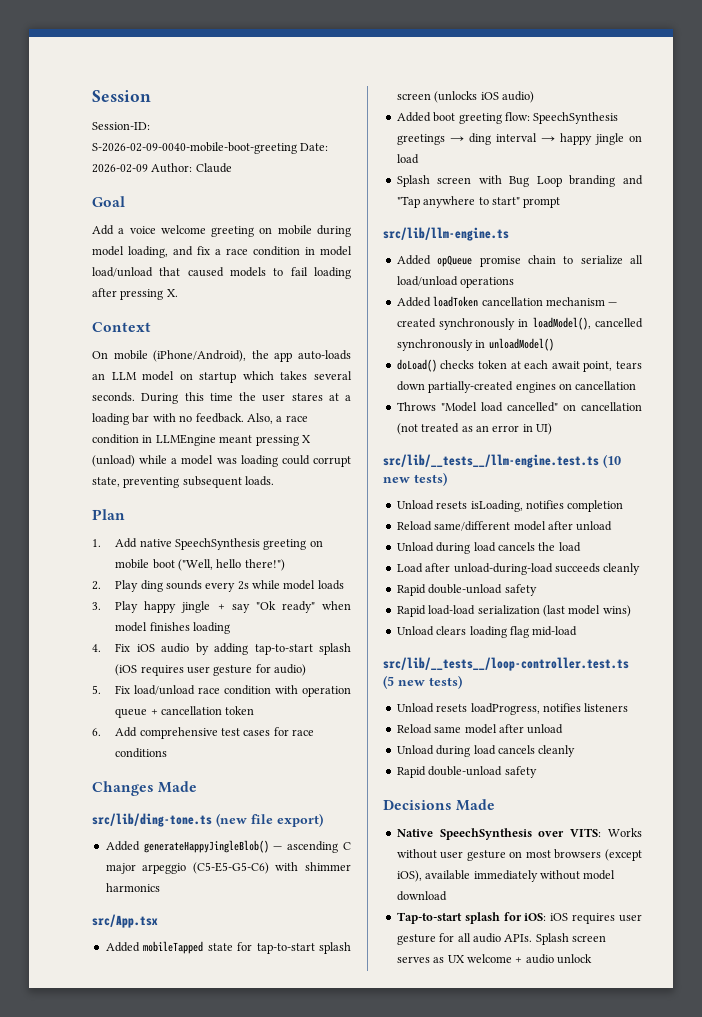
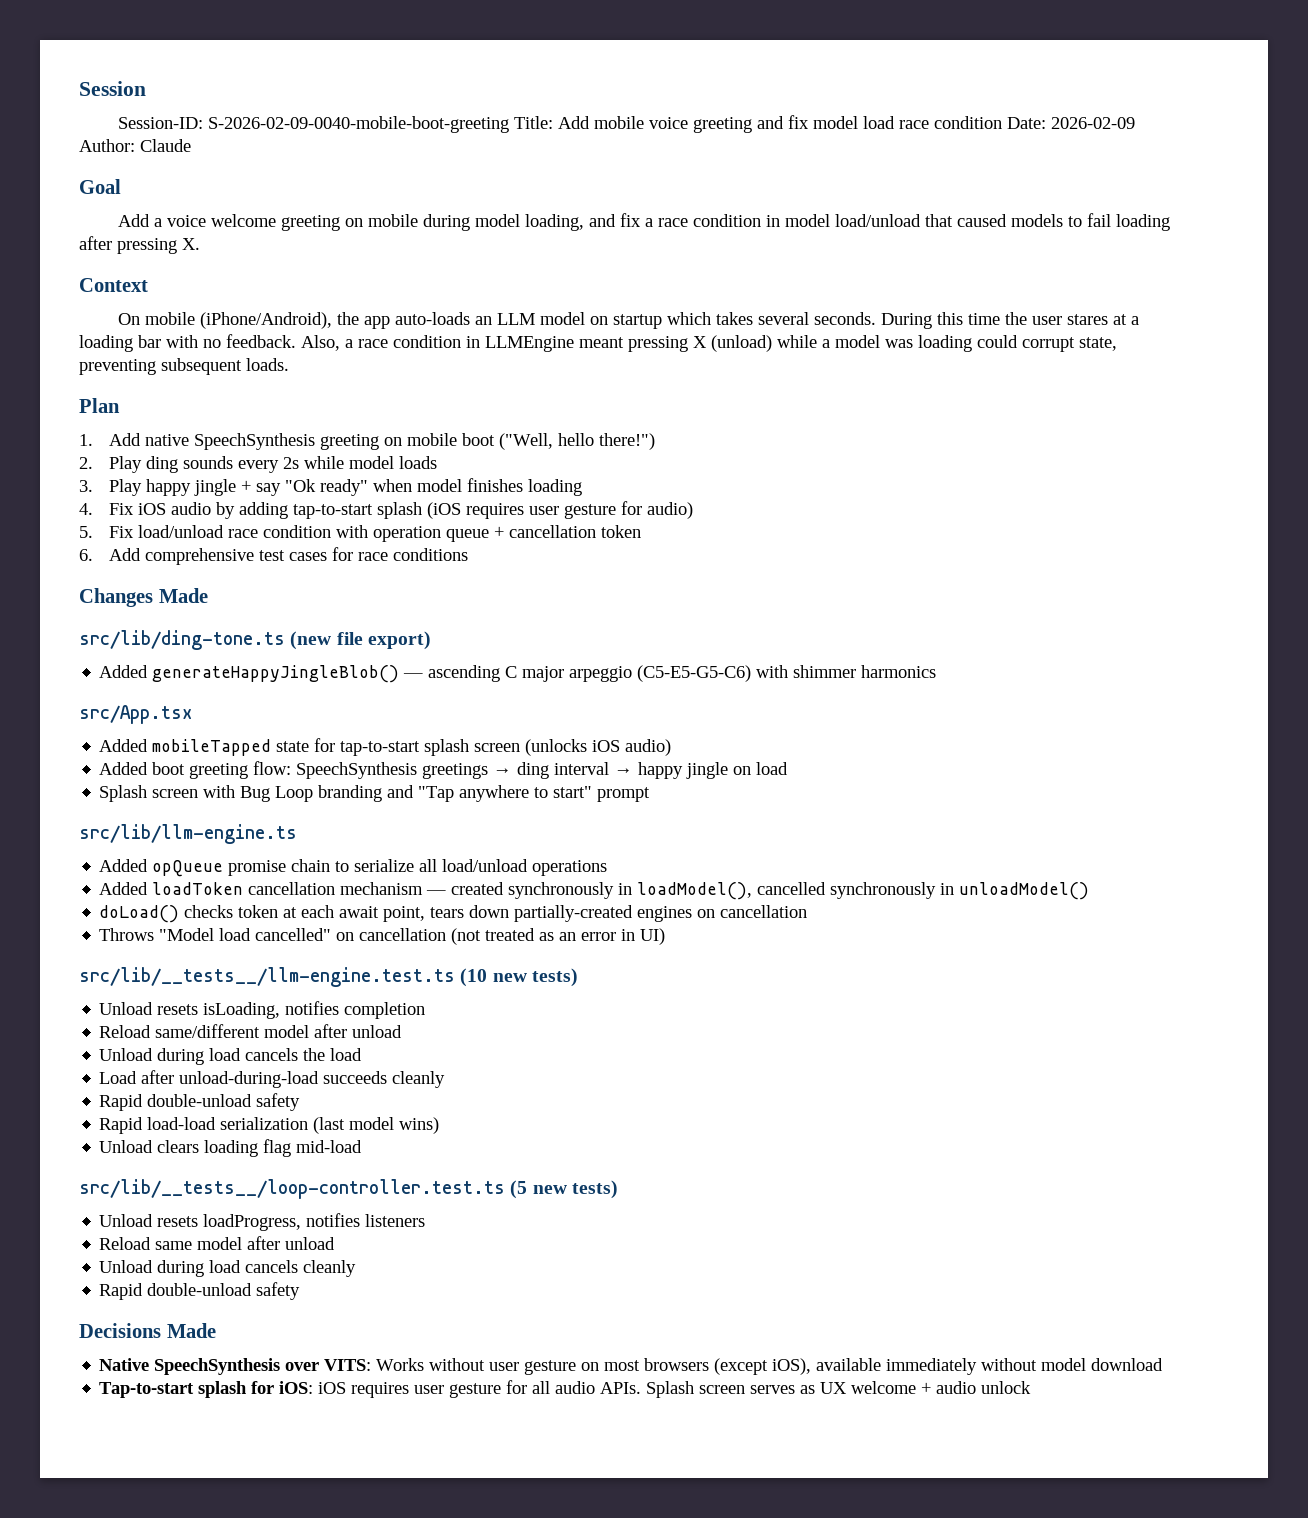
(297, 148) none -> [513,115,1002,133] Title: Add mobile voice greeting and fix model load race condition

